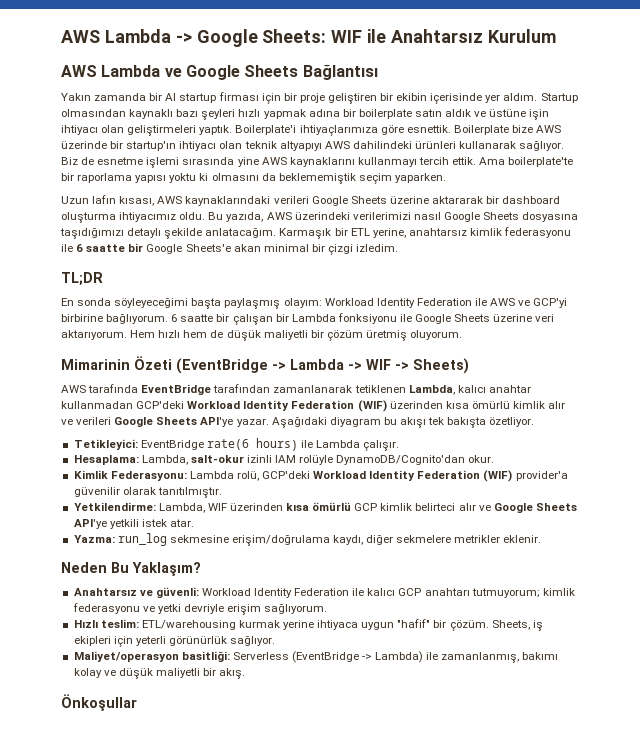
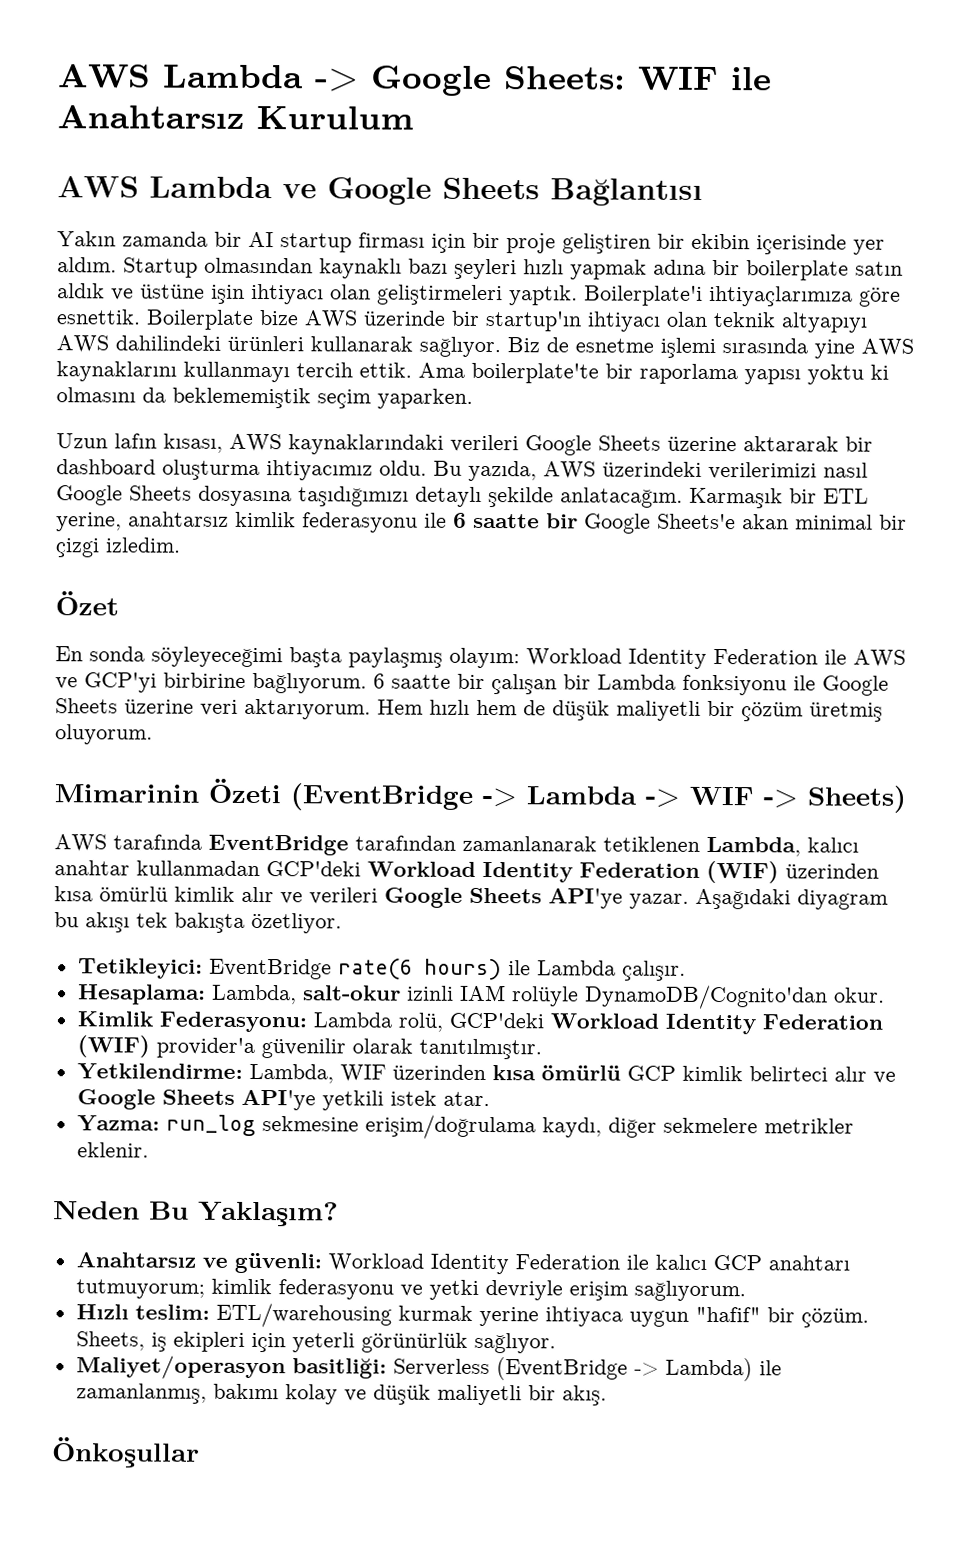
[61,272,103,286] TL;DR -> [55,591,119,616] Özet

